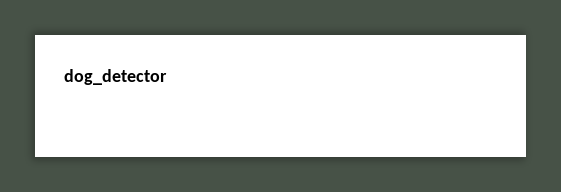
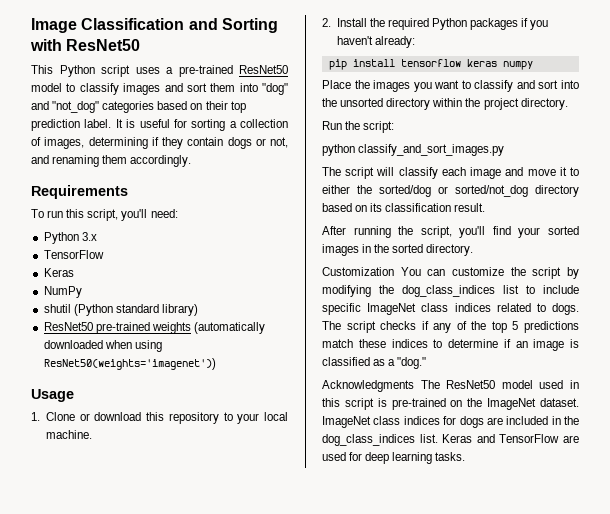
[64,69,167,85] dog_detector -> [31,18,278,33] [30,39,141,51] [31,65,288,77] [31,83,288,95] [31,101,246,113] [31,119,288,131] [31,137,288,149] [31,155,192,167] [31,185,128,199] [31,209,178,221] [43,232,97,244] [43,250,104,259] [43,268,74,277] [43,286,82,298] [43,304,198,316] [43,322,265,334] [43,340,162,352] [43,358,216,370] [31,389,74,402] [31,412,288,424] [45,430,92,439] [322,18,549,30] [336,36,415,48] [328,59,533,70] [322,80,579,92] [322,98,568,110] [322,121,395,133] [322,144,505,156] [322,167,579,179] [322,185,579,197] [322,203,486,212] [322,226,579,238] [322,244,474,256] [322,267,579,279] [322,285,579,297] [322,303,579,315] [322,321,579,333] [322,339,579,351] [322,357,427,369] [322,380,579,392] [322,398,579,410] [322,416,579,428] [322,434,579,446] [322,452,466,464] Image Classification and Sorting with ResNet50 // This Python script uses a pre-trained ResNet50 model to classify images and sort them into "dog" and "not_dog" categories based on their top prediction label. It is useful for sorting a collection of images, determining if they contain dogs or not, and renaming them accordingly. // Requirements // To run this script, you'll need: // Python 3.x // TensorFlow // Keras // NumPy // shutil (Python standard library) // ResNet50 pre-trained weights (automatically downloaded when using ResNet50(weights='imagenet')) // Usage // 1. Clone or download this repository to your local machine. // 2. Install the required Python packages if you haven't already: // pip install tensorflow keras numpy // Place the images you want to classify and sort into the unsorted directory within the project directory. // Run the script: // python classify_and_sort_images.py // The script will classify each image and move it to either the sorted/dog or sorted/not_dog directory based on its classification result. // After running the script, you'll find your sorted images in the sorted directory. // Customization You can customize the script by modifying the dog_class_indices list to include specific ImageNet class indices related to dogs. The script checks if any of the top 5 predictions match these indices to determine if an image is classified as a "dog." // Acknowledgments The ResNet50 model used in this script is pre-trained on the ImageNet dataset. ImageNet class indices for dogs are included in the dog_class_indices list. Keras and TensorFlow are used for deep learning tasks.

